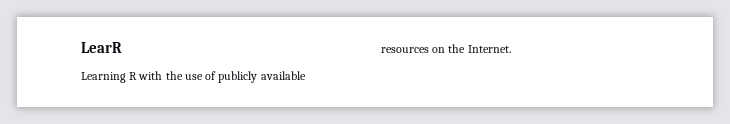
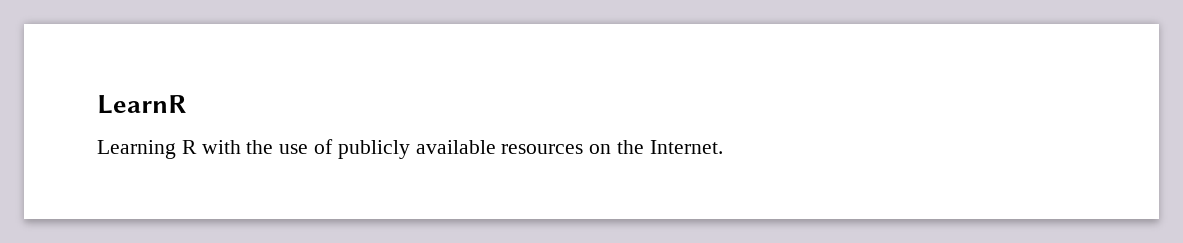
[81,42,122,53] LearR -> [97,95,187,114] LearnR

